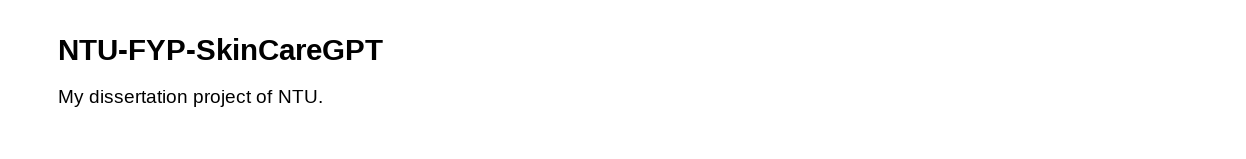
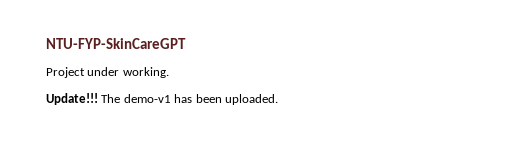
[58,90,323,107] My dissertation project of NTU. -> [46,67,169,78] [46,93,278,105] Project under working. // Update!!! The demo-v1 has been uploaded.

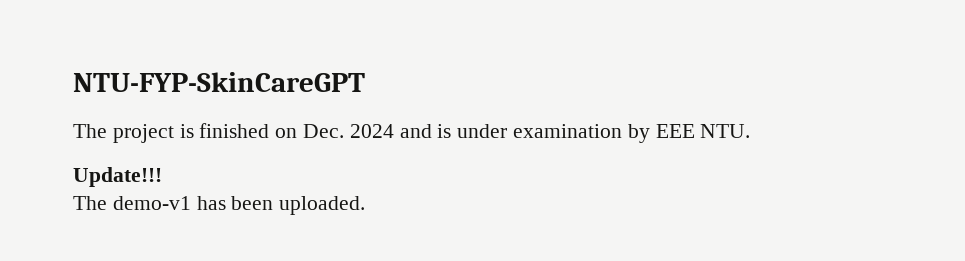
[46,67,169,78] Project under working. -> [73,123,751,143] The project is finished on Dec. 2024 and is under examination by EEE NTU.
(98, 99) none -> (162, 177) //

